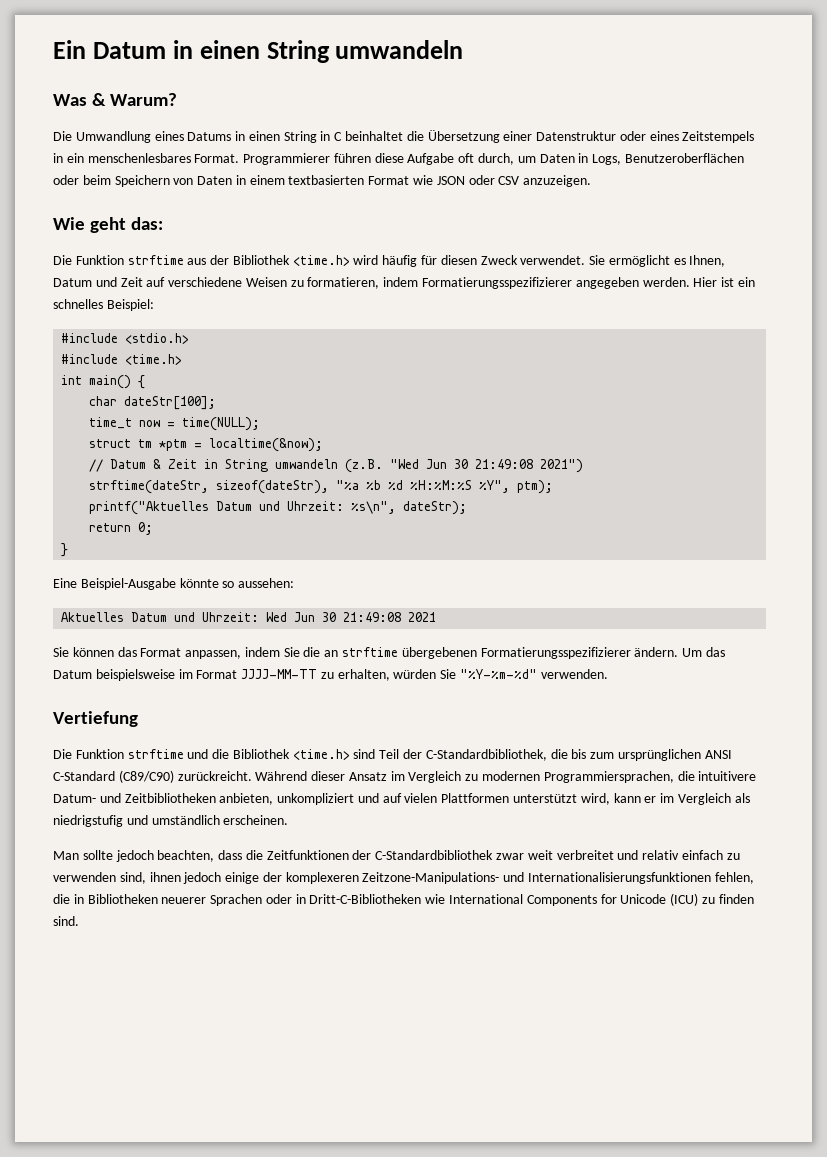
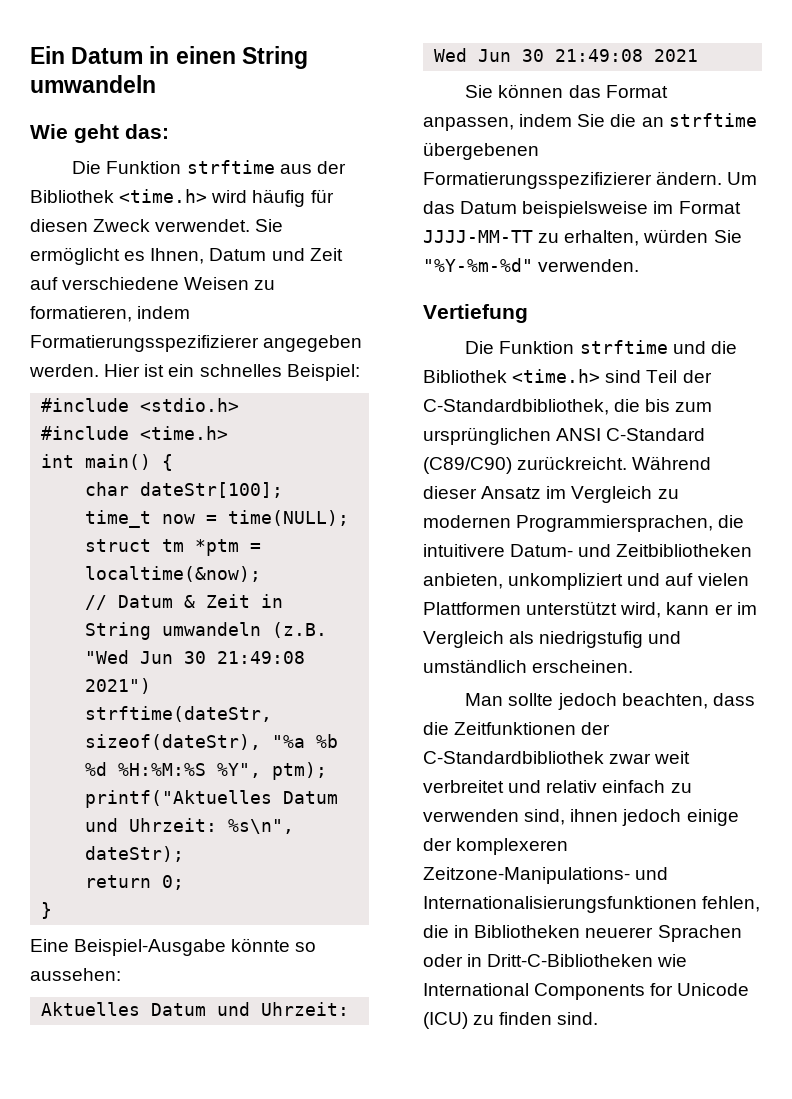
[53,93,178,106] [53,130,755,143] [53,153,744,165] [53,175,592,187] // Was & Warum? // Die Umwandlung eines Datums in einen String in C beinhaltet die Übersetzung einer Datenstruktur oder eines Zeitstempels in ein menschenlesbares Format. Programmierer führen diese Aufgabe oft durch, um Daten in Logs, Benutzeroberflächen oder beim Speichern von Daten in einem textbasierten Format wie JSON oder CSV anzuzeigen. -> (156, 84) none

